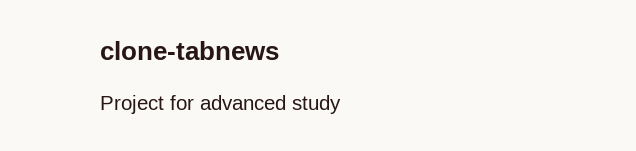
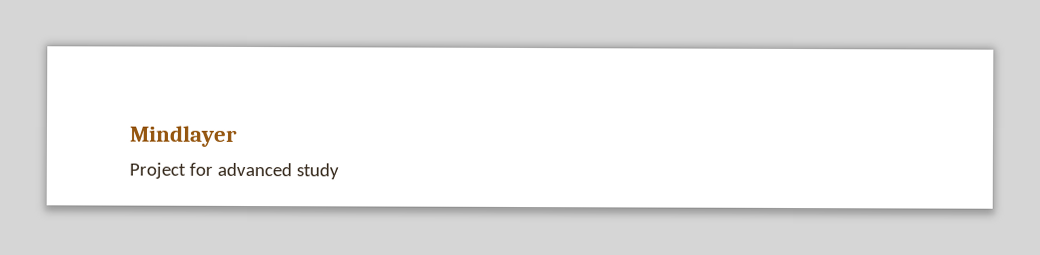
[100,41,279,60] clone-tabnews -> [129,125,238,147] Mindlayer

